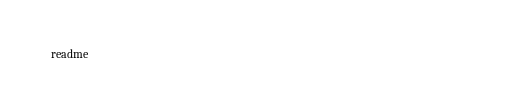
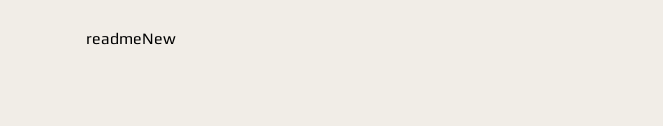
[51,49,89,58] readme -> [86,32,176,45] readmeNew

